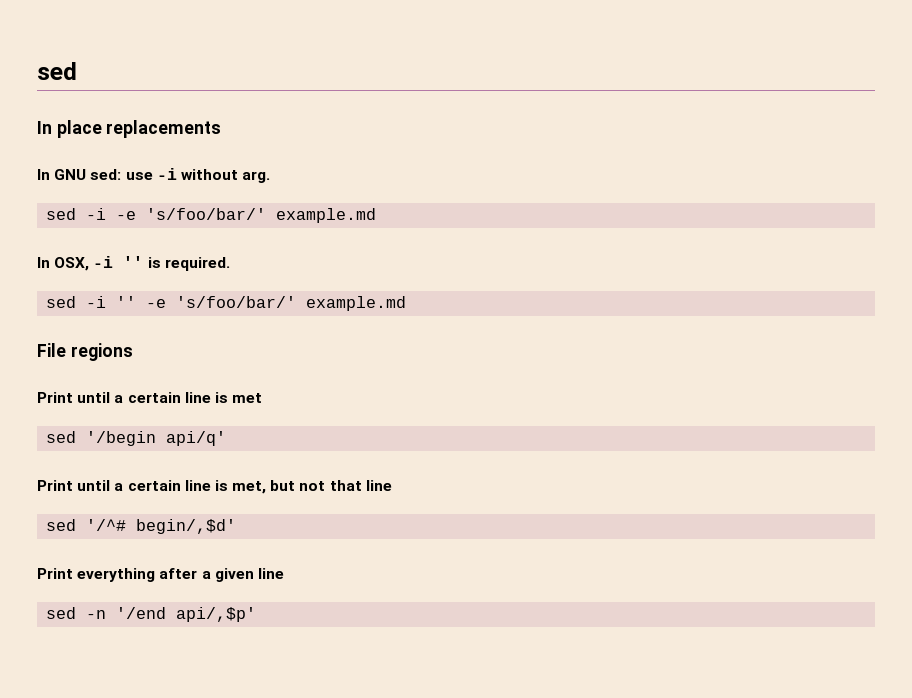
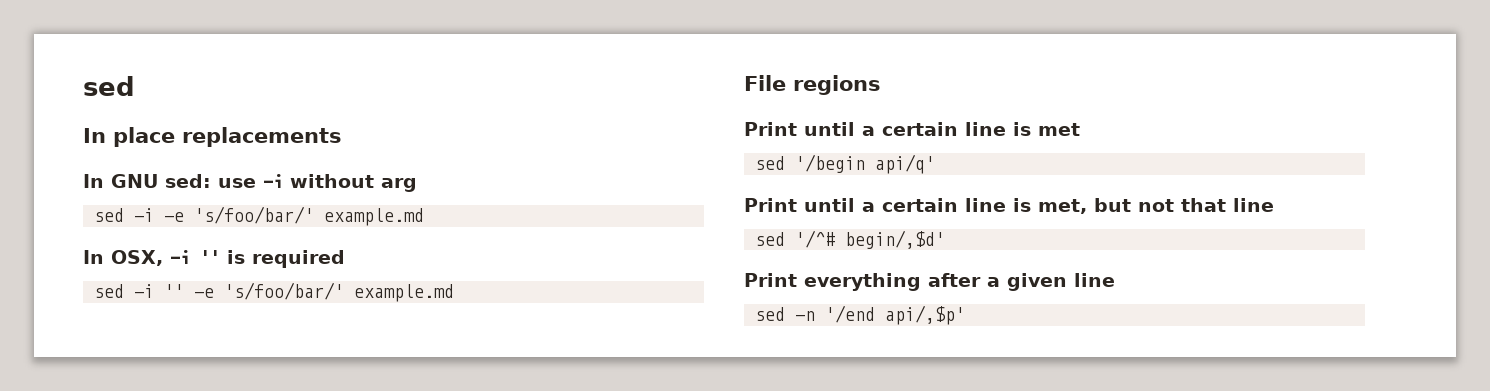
[242,171,271,183] arg. -> [381,178,417,192] arg
[164,257,230,271] required. -> [252,250,345,268] required

